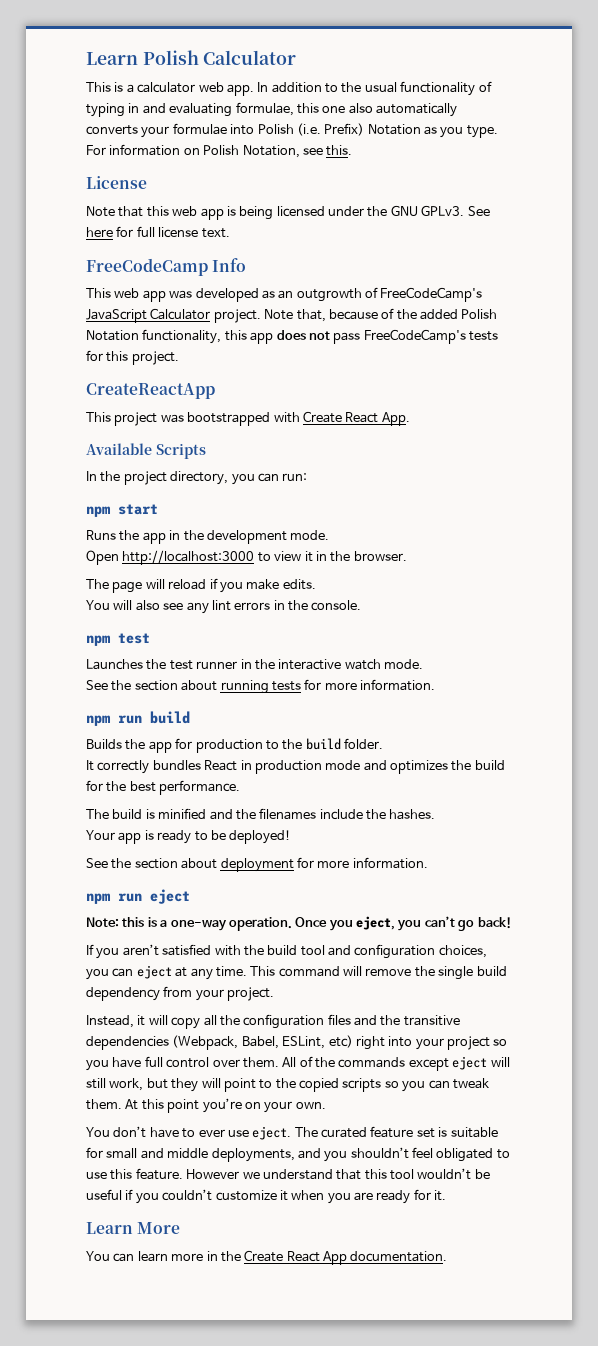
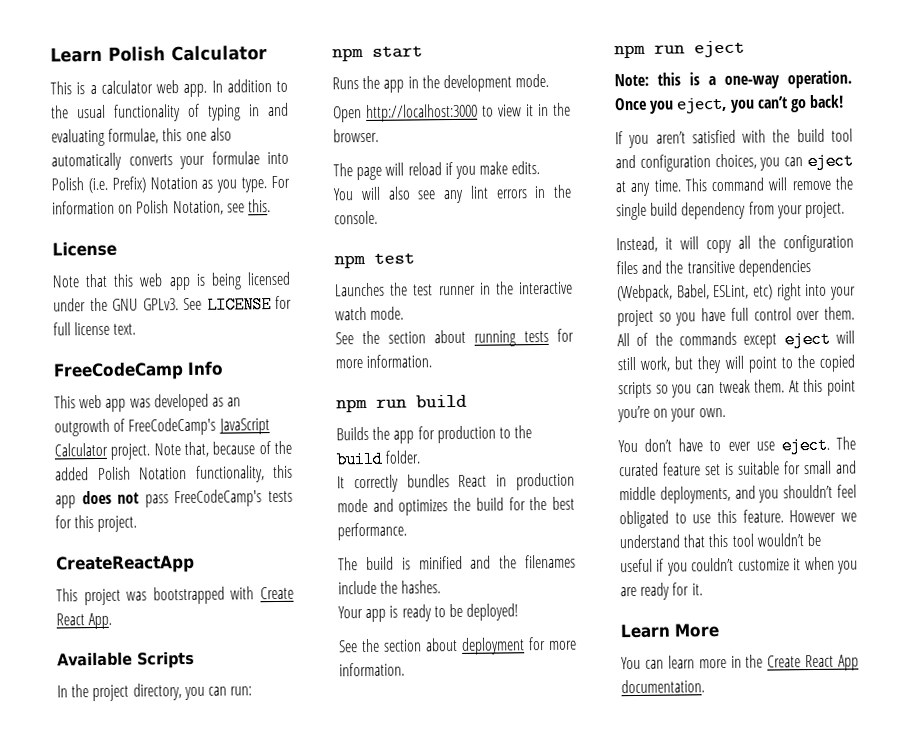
[86,227,113,237] here -> [206,296,272,314] LICENSE

